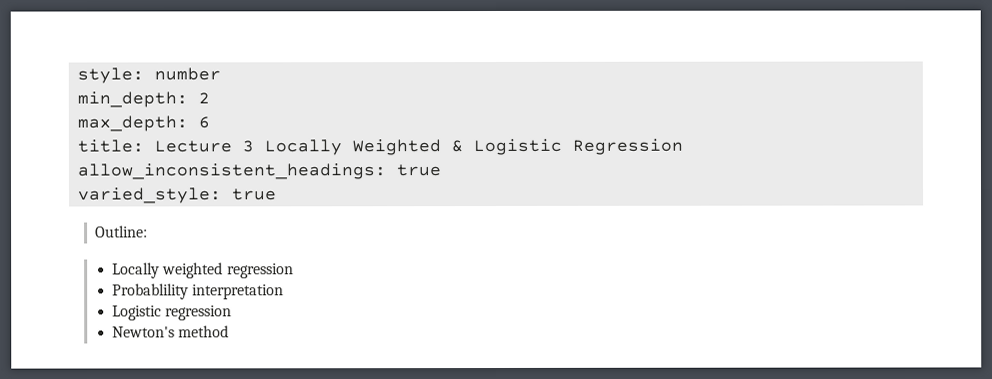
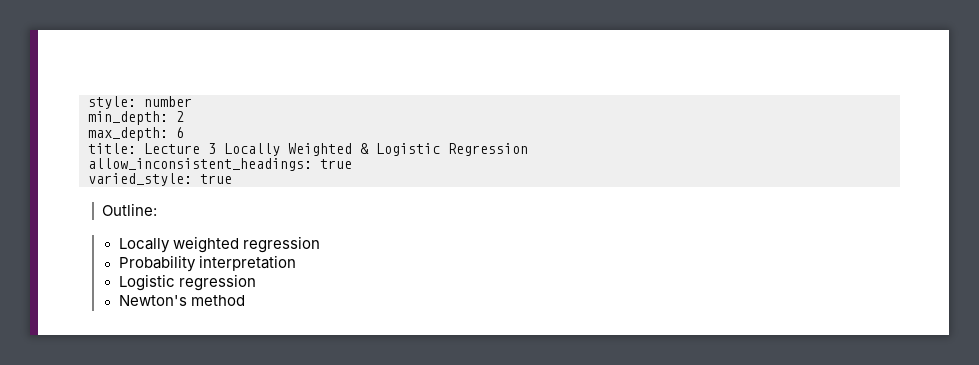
[112,283,190,300] Probablility -> [118,255,196,272] Probability

